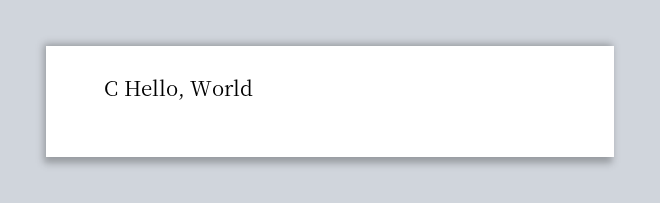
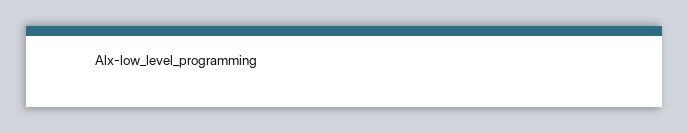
[104,79,254,100] C Hello, World -> [95,55,257,68] Alx-low_level_programming

